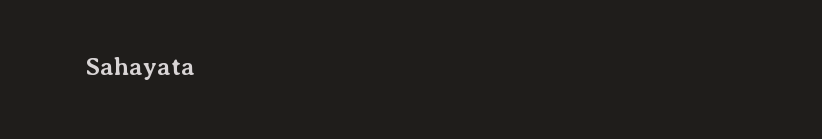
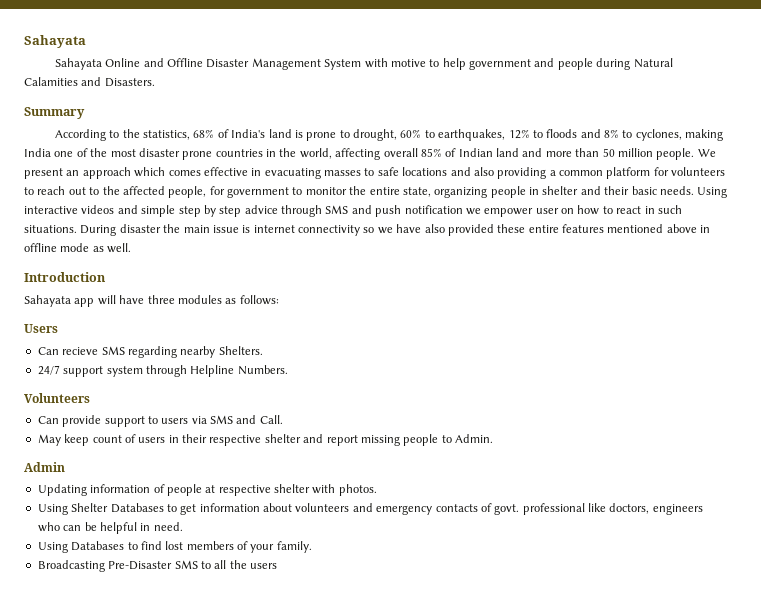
[86,57,195,80] Sahayata -> [24,35,86,48] [54,58,673,70] [24,77,155,87] [24,107,85,119] [54,129,724,141] [24,148,716,160] [24,167,726,179] [24,186,728,198] [24,205,682,217] [24,224,711,236] [24,243,132,253] [24,272,106,282] [24,295,279,307] [24,324,58,333] [37,346,263,358] [37,365,288,377] [24,393,90,403] [37,415,283,427] [37,434,493,446] [24,462,65,472] [37,484,377,496] [37,503,703,515] [37,522,183,534] [37,541,312,553] [37,560,277,572] Sahayata // Sahayata Online and Offline Disaster Management System with motive to help government and people during Natural Calamities and Disasters. // Summary // According to the statistics, 68% of India's land is prone to drought, 60% to earthquakes, 12% to floods and 8% to cyclones, making India one of the most disaster prone countries in the world, affecting overall 85% of Indian land and more than 50 million people. We present an approach which comes effective in evacuating masses to safe locations and also providing a common platform for volunteers to reach out to the affected people, for government to monitor the entire state, organizing people in shelter and their basic needs. Using interactive videos and simple step by step advice through SMS and push notification we empower user on how to react in such situations. During disaster the main issue is internet connectivity so we have also provided these entire features mentioned above in offline mode as well. // Introduction // Sahayata app will have three modules as follows: // Users // Can recieve SMS regarding nearby Shelters. // 24/7 support system through Helpline Numbers. // Volunteers // Can provide support to users via SMS and Call. // May keep count of users in their respective shelter and report missing people to Admin. // Admin // Updating information of people at respective shelter with photos. // Using Shelter Databases to get information about volunteers and emergency contacts of govt. professional like doctors, engineers who can be helpful in need. // Using Databases to find lost members of your family. // Broadcasting Pre-Disaster SMS to all the users

